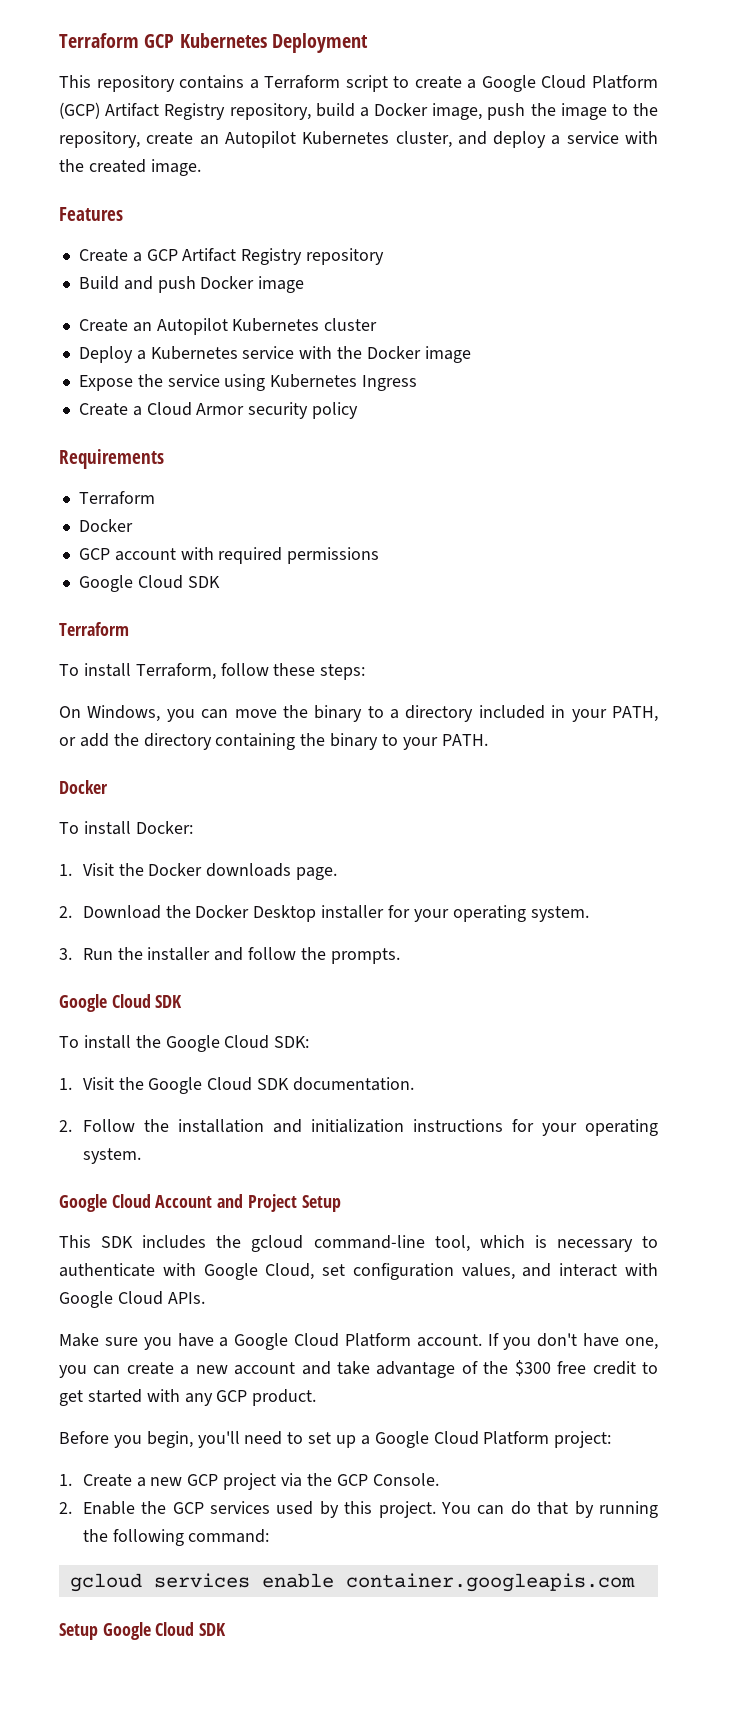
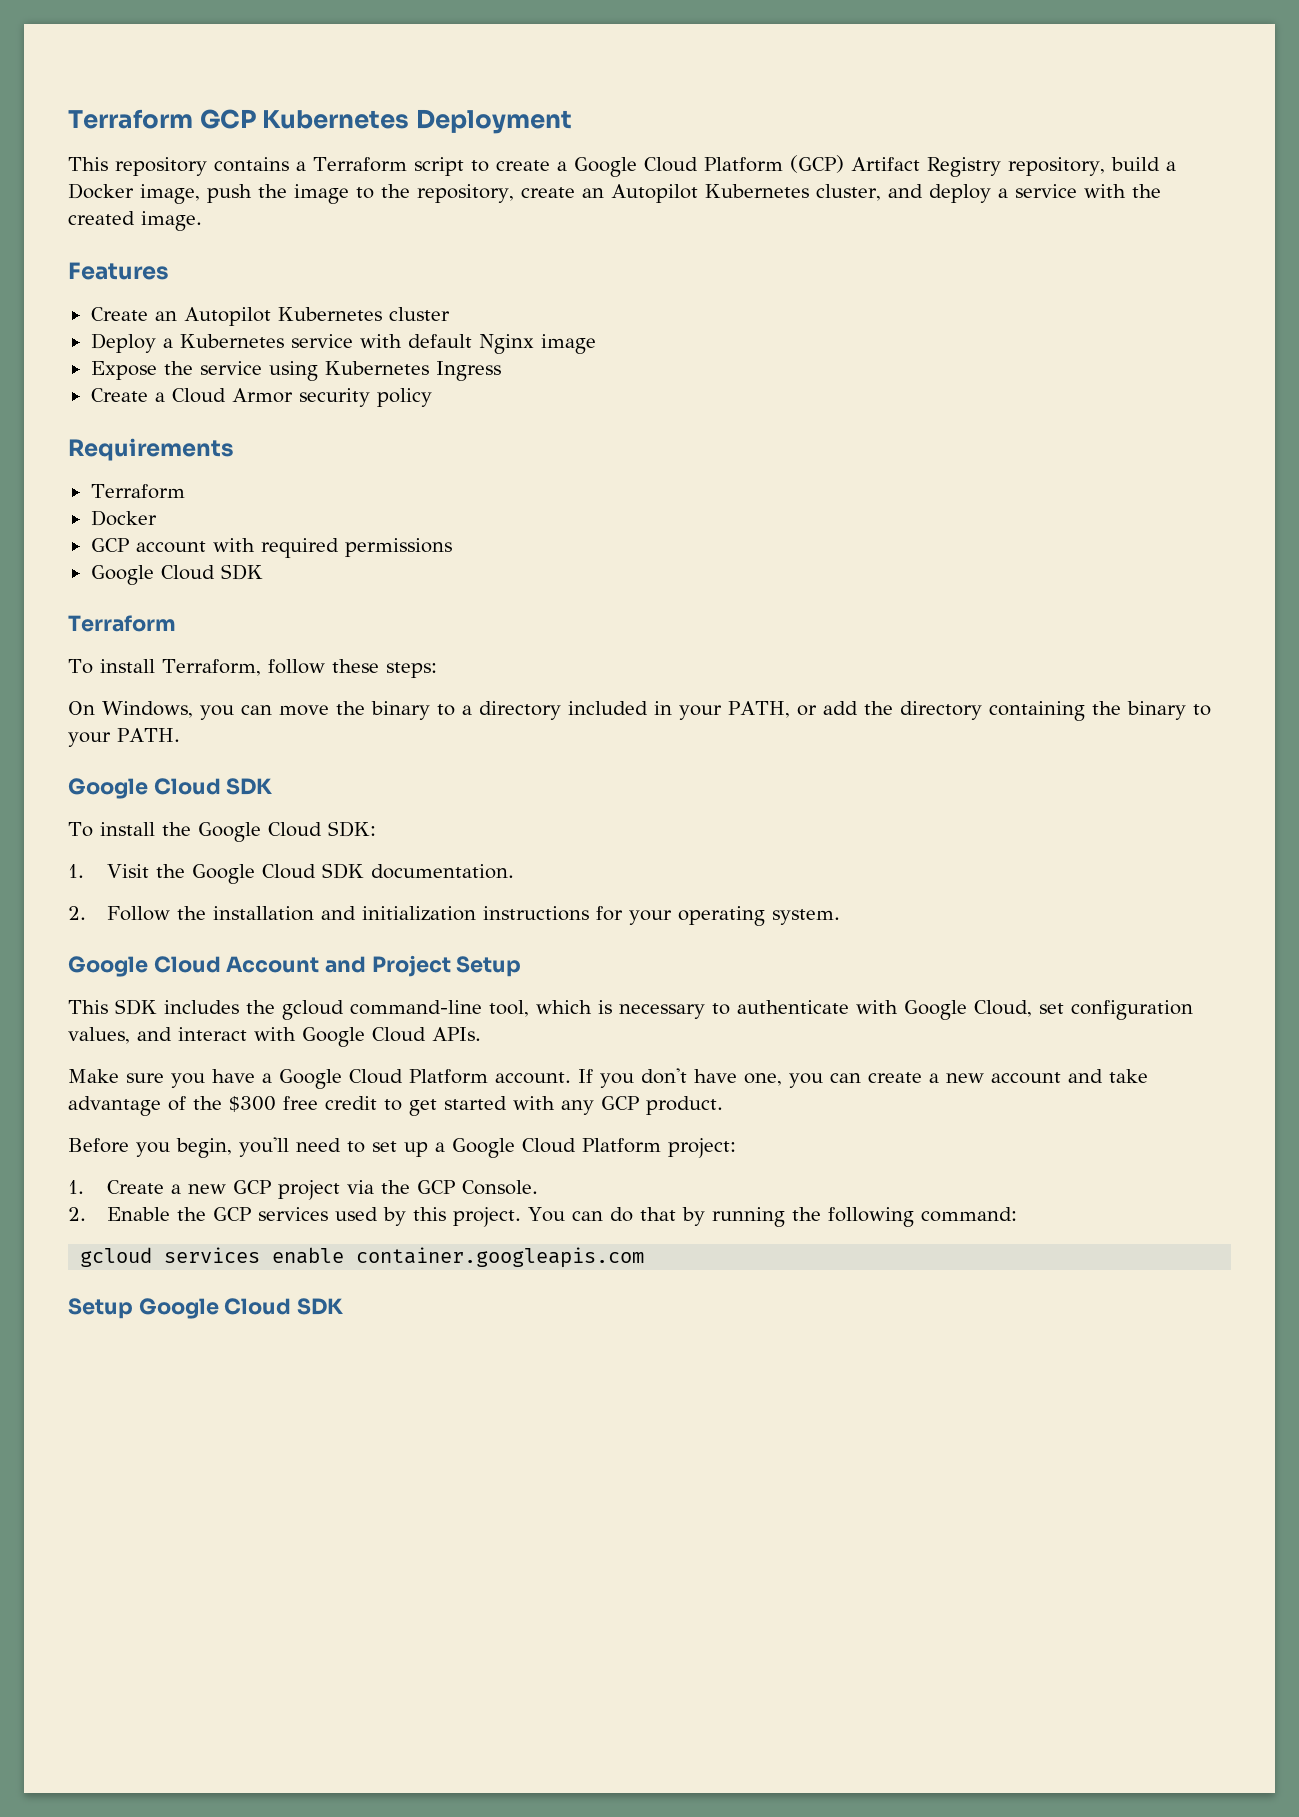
[78,248,385,265] [78,276,305,293] // Create a GCP Artifact Registry repository // Build and push Docker image -> (169, 271) none
[337,346,421,359] the Docker -> [407,334,534,354] default Nginx
[59,780,108,794] [59,821,193,835] [59,863,338,880] [59,905,589,922] [59,947,400,964] // Docker // To install Docker: // 1. Visit the Docker downloads page. // 2. Download the Docker Desktop installer for your operating system. // 3. Run the installer and follow the prompts. -> (180, 735) none

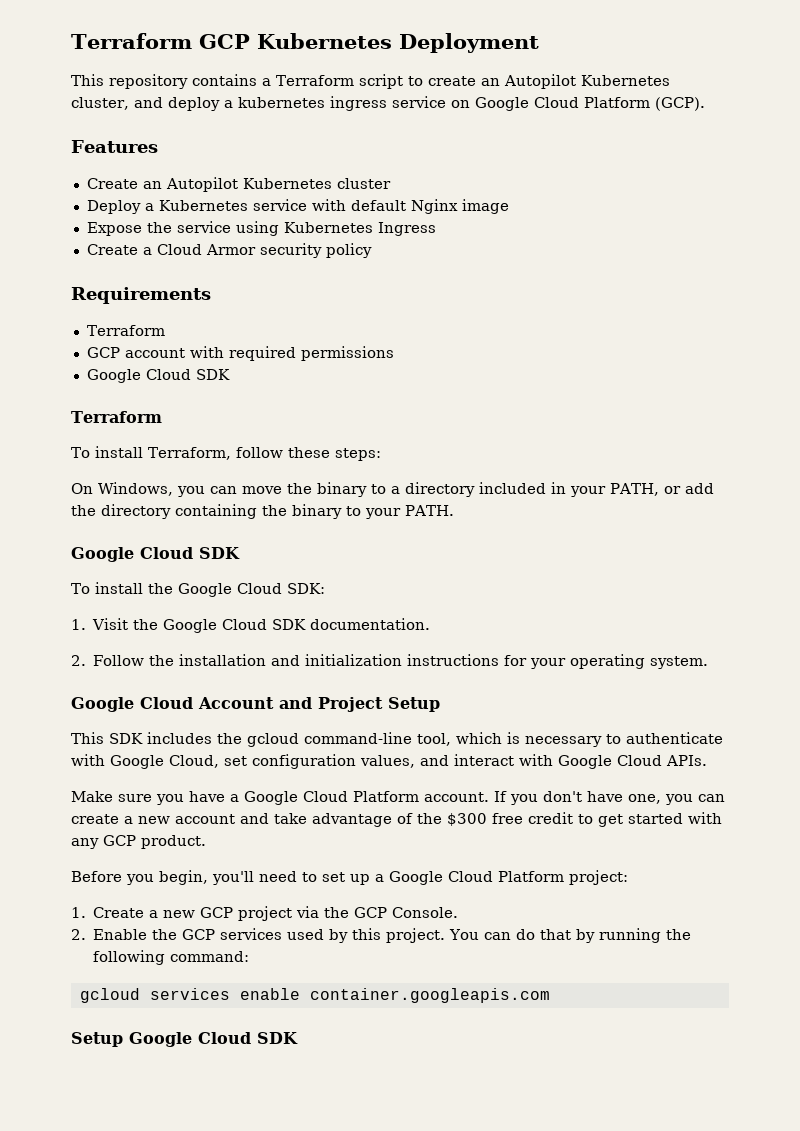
[556,155,1176,177] [68,183,575,204] a Google Cloud Platform (GCP) Artifact Registry repository, build a Docker image, push the image to the repository, create -> (476, 81) none
[1014,184,1161,198] [68,211,202,231] service with the created image. -> [237,96,705,111] kubernetes ingress service on Google Cloud Platform (GCP).
[90,510,157,526] // Docker -> (165, 330) none

